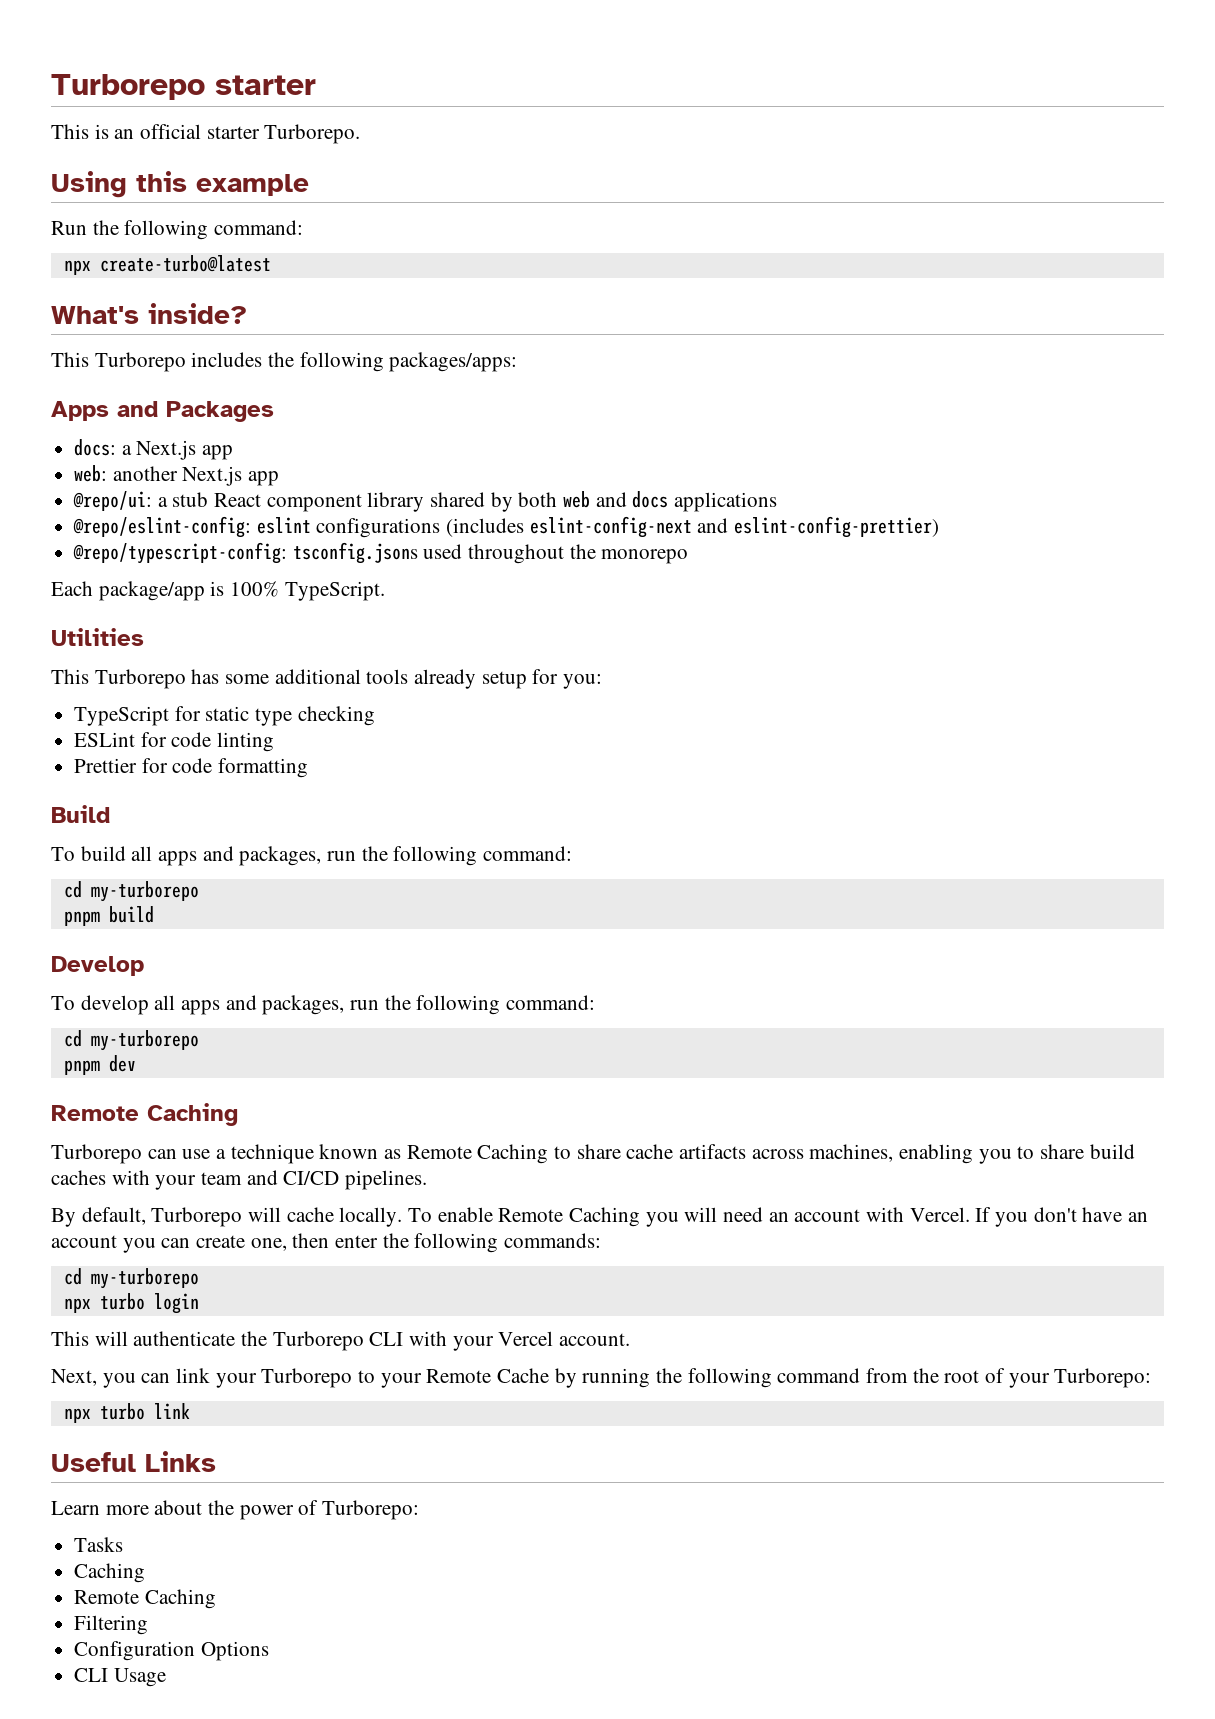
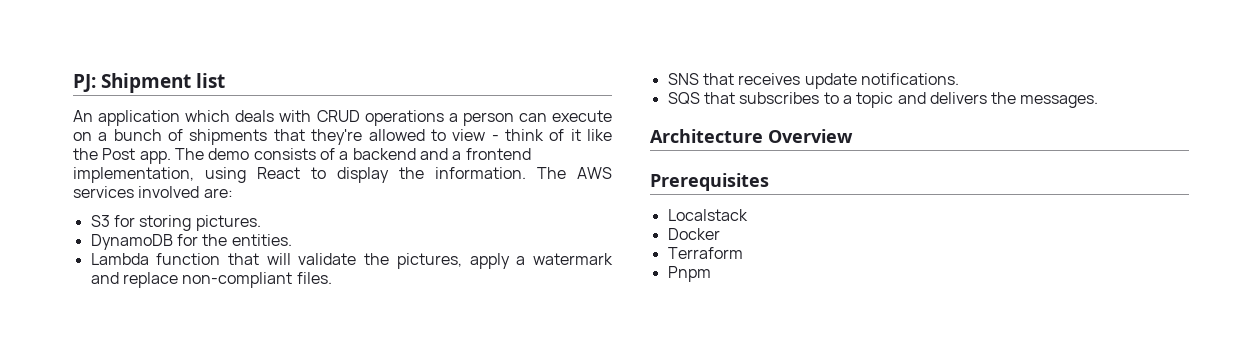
[51,74,316,100] [51,124,361,144] [51,171,309,198] [51,220,304,240] [63,255,271,275] [51,303,247,324] [51,352,518,372] [51,401,274,422] [74,439,234,460] [74,465,280,486] [73,491,778,512] [73,516,940,538] [73,542,689,564] [51,581,385,601] [51,628,144,646] [51,669,603,689] [74,706,375,726] [74,732,275,752] [74,758,309,778] [51,805,110,823] [51,846,573,866] [63,881,199,902] [63,906,154,926] [51,956,144,976] [51,995,596,1015] [63,1030,199,1051] [63,1055,136,1075] [51,1103,238,1126] [51,1144,1135,1164] [51,1170,428,1190] [51,1207,1149,1227] [51,1233,602,1253] [63,1268,199,1289] [63,1293,199,1314] [51,1331,631,1351] [51,1368,1152,1388] [63,1403,190,1423] [51,1451,216,1472] [51,1500,420,1520] [74,1537,124,1552] [74,1563,146,1583] [74,1589,216,1609] [74,1615,149,1635] [74,1641,269,1661] [74,1668,166,1687] Turborepo starter // This is an official starter Turborepo. // Using this example // Run the following command: // npx create-turbo@latest // What's inside? // This Turborepo includes the following packages/apps: // Apps and Packages // docs: a Next.js app // web: another Next.js app // @repo/ui: a stub React component library shared by both web and docs applications // @repo/eslint-config: eslint configurations (includes eslint-config-next and eslint-config-prettier) // @repo/typescript-config: tsconfig.jsons used throughout the monorepo // Each package/app is 100% TypeScript. // Utilities // This Turborepo has some additional tools already setup for you: // TypeScript for static type checking // ESLint for code linting // Prettier for code formatting // Build // To build all apps and packages, run the following command: // cd my-turborepo // pnpm build // Develop // To develop all apps and packages, run the following command: // cd my-turborepo // pnpm dev // Remote Caching // Turborepo can use a technique known as Remote Caching to share cache artifacts across machines, enabling you to share build caches with your team and CI/CD pipelines. // By default, Turborepo will cache locally. To enable Remote Caching you will need an account with Vercel. If you don't have an account you can create one, then enter the following commands: // cd my-turborepo // npx turbo login // This will authenticate the Turborepo CLI with your Vercel account. // Next, you can link your Turborepo to your Remote Cache by running the following command from the root of your Turborepo: // npx turbo link // Useful Links // Learn more about the power of Turborepo: // Tasks // Caching // Remote Caching // Filtering // Configuration Options // CLI Usage -> [73,73,226,93] [73,110,613,126] [73,129,612,145] [73,148,531,164] [73,167,612,183] [73,186,233,198] [90,215,261,231] [90,234,292,250] [90,253,613,269] [90,272,332,288] [667,73,959,89] [667,92,1099,108] [650,129,853,143] [650,173,769,191] [667,209,748,221] [667,228,720,240] [667,247,743,259] [667,266,711,282] PJ: Shipment list // An application which deals with CRUD operations a person can execute on a bunch of shipments that they're allowed to view - think of it like the Post app. The demo consists of a backend and a frontend implementation, using React to display the information. The AWS services involved are: // S3 for storing pictures. // DynamoDB for the entities. // Lambda function that will validate the pictures, apply a watermark and replace non-compliant files. // SNS that receives update notifications. // SQS that subscribes to a topic and delivers the messages. // Architecture Overview // Prerequisites // Localstack // Docker // Terraform // Pnpm

